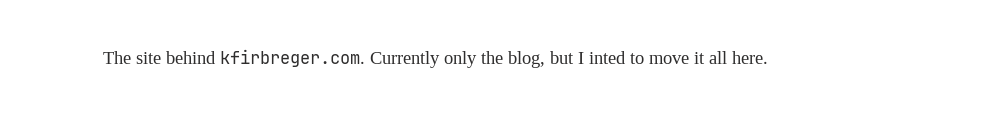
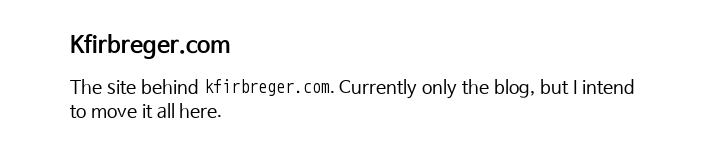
(102, 57) none -> [70,34,231,59] Kfirbreger.com //
[588,51,626,64] inted -> [581,79,635,95] intend

